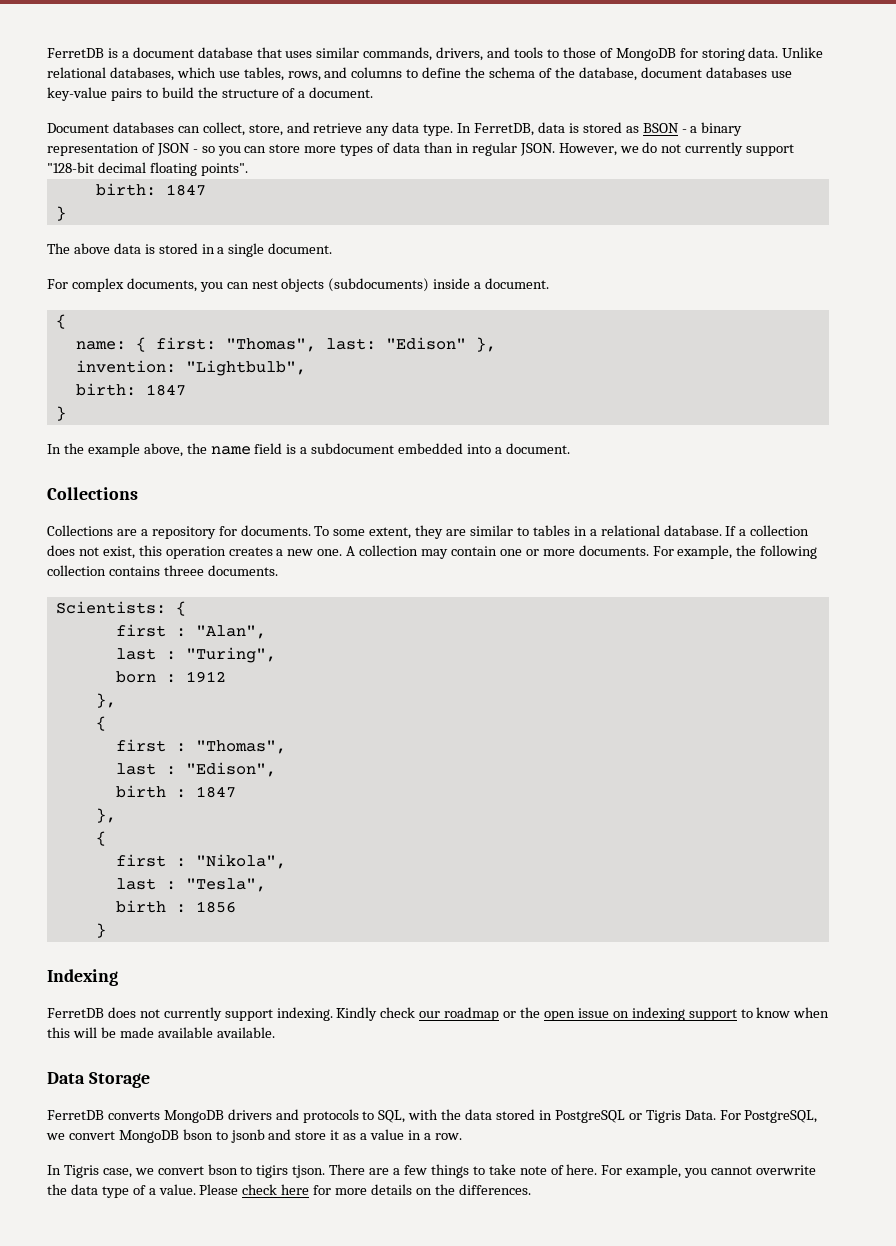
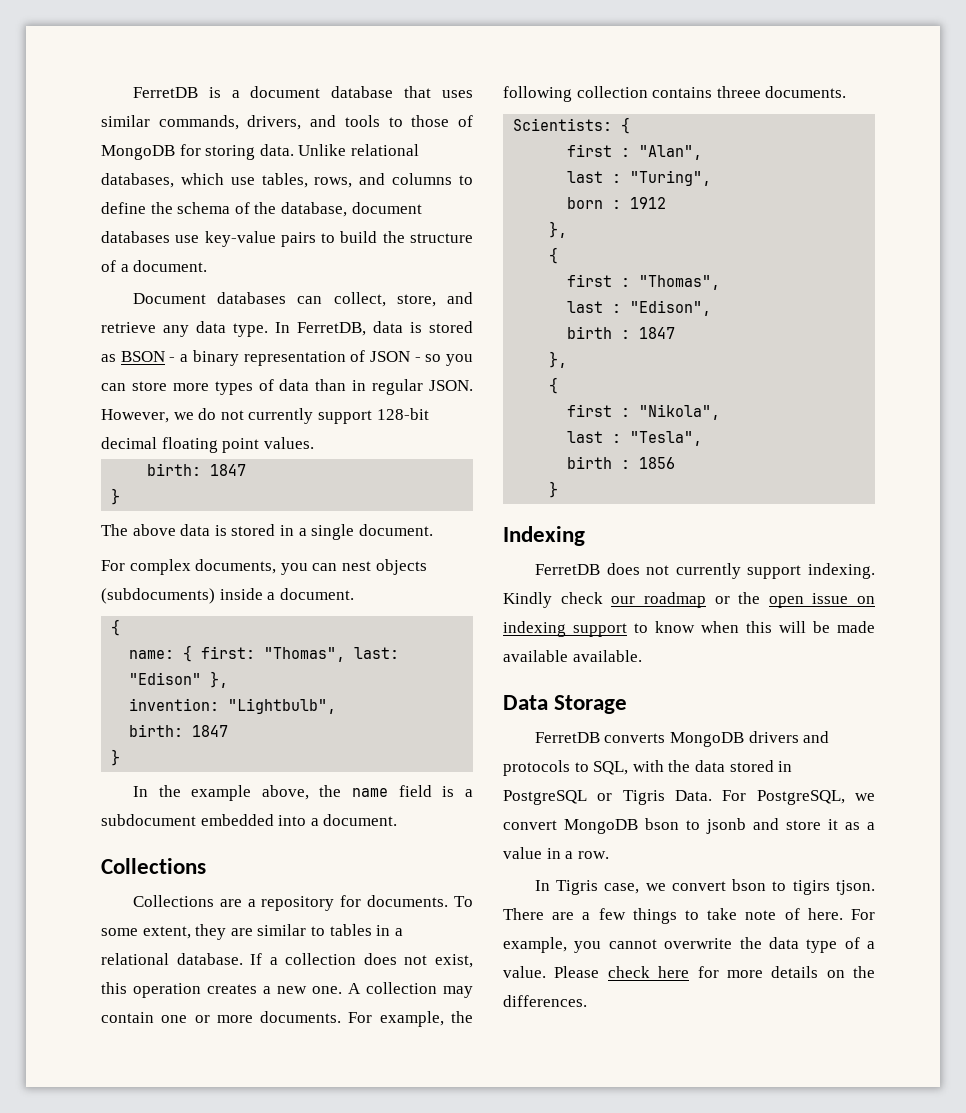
[47,162,94,173] "128-bit -> [376,408,429,420] 128-bit
[200,163,248,176] points". -> [222,437,314,453] point values.

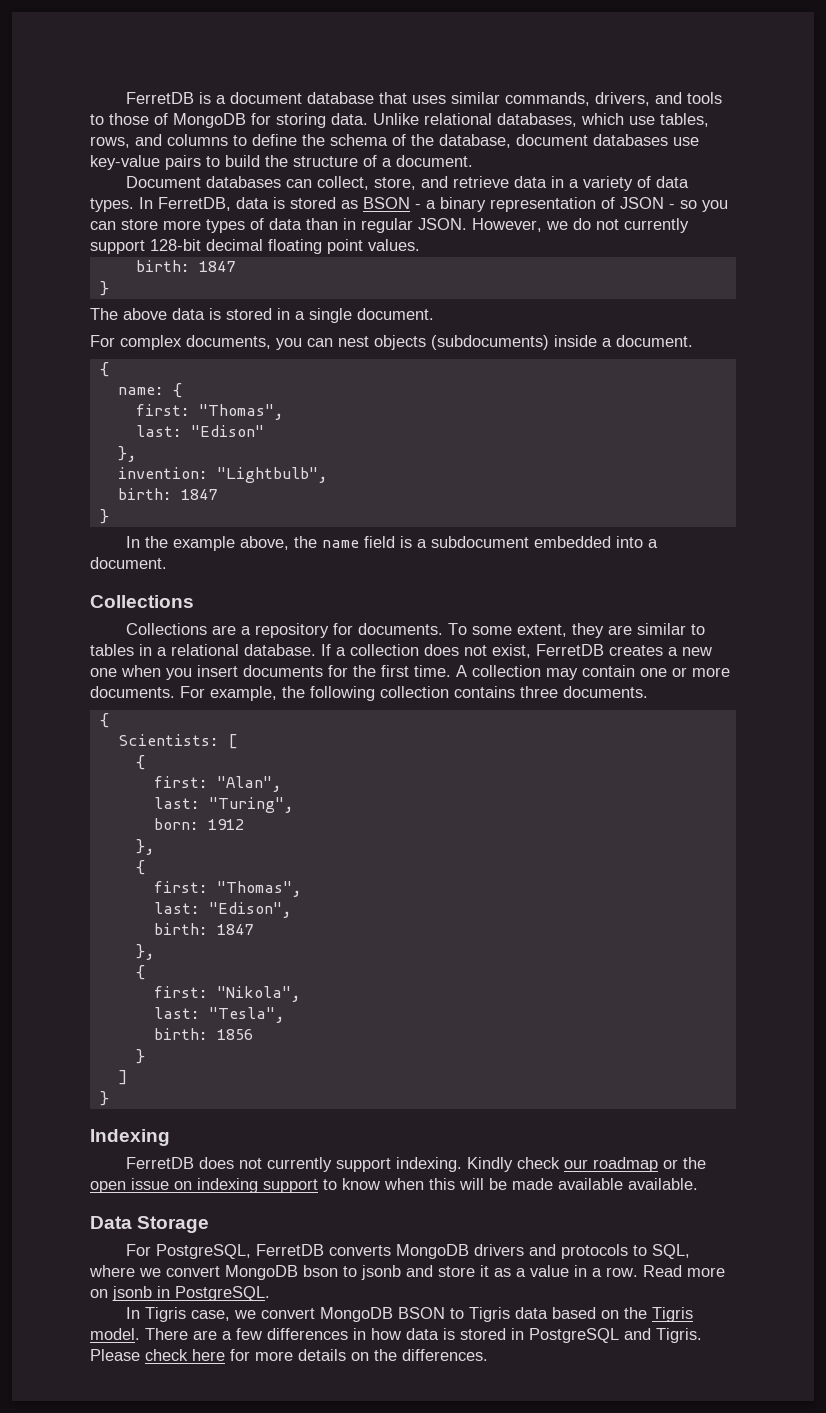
[163,321,268,337] any data type. -> [514,176,690,191] [90,198,134,212] data in a variety of data types.
[201,646,346,662] first: "Thomas", -> [135,404,284,420] // first: "Thomas", //
(202, 678) none -> (264, 431) //
[101,982,201,998] this operation -> [536,644,604,656] FerretDB
[312,986,342,994] one. -> [90,665,451,680] one when you insert documents for the first time.
[716,86,761,98] threee -> [520,686,558,698] three
[513,117,631,134] [567,144,631,157] Scientists: { // first : -> [99,713,109,728] [117,734,238,749] [135,755,145,770] [153,776,208,788] { // Scientists: [ // { // first:
[567,171,622,183] last : -> [153,797,200,809] last:
[567,197,622,209] born : -> [153,818,199,830] born:
[567,274,721,290] [567,301,622,313] first : "Thomas", // last : -> [153,881,302,897] [153,902,200,914] first: "Thomas", // last:
[567,326,631,339] birth : -> [153,923,208,935] birth:
[567,404,631,417] first : -> [153,986,208,998] first:
[567,431,622,443] last : -> [153,1007,200,1019] last:
[567,456,631,469] birth : -> [153,1028,208,1040] birth:
(559, 489) none -> [117,1070,128,1085] [99,1091,109,1106] // ] // }
(628, 704) none -> [126,1244,252,1259] For PostgreSQL,
[632,760,793,772] [503,790,845,805] with the data stored in PostgreSQL or Tigris Data. For PostgreSQL, -> [89,1265,135,1277] where
(609, 855) none -> [643,1265,725,1277] [90,1286,270,1301] Read more on jsonb in PostgreSQL.
[732,879,875,895] [503,908,875,924] [503,937,875,953] [503,966,546,978] bson to tigirs tjson. There are a few things to take note of here. For example, you cannot overwrite the data type of a value. -> [320,1307,694,1322] [90,1328,702,1343] MongoDB BSON to Tigris data based on the Tigris model. There are a few differences in how data is stored in PostgreSQL and Tigris.

